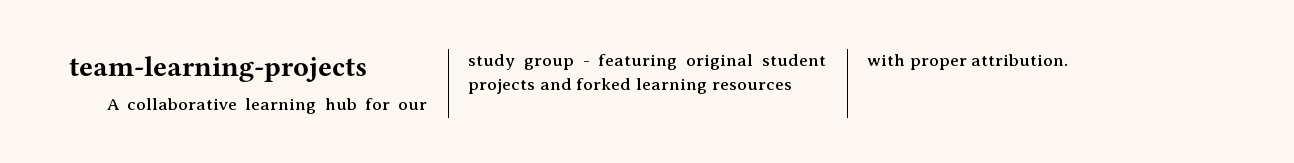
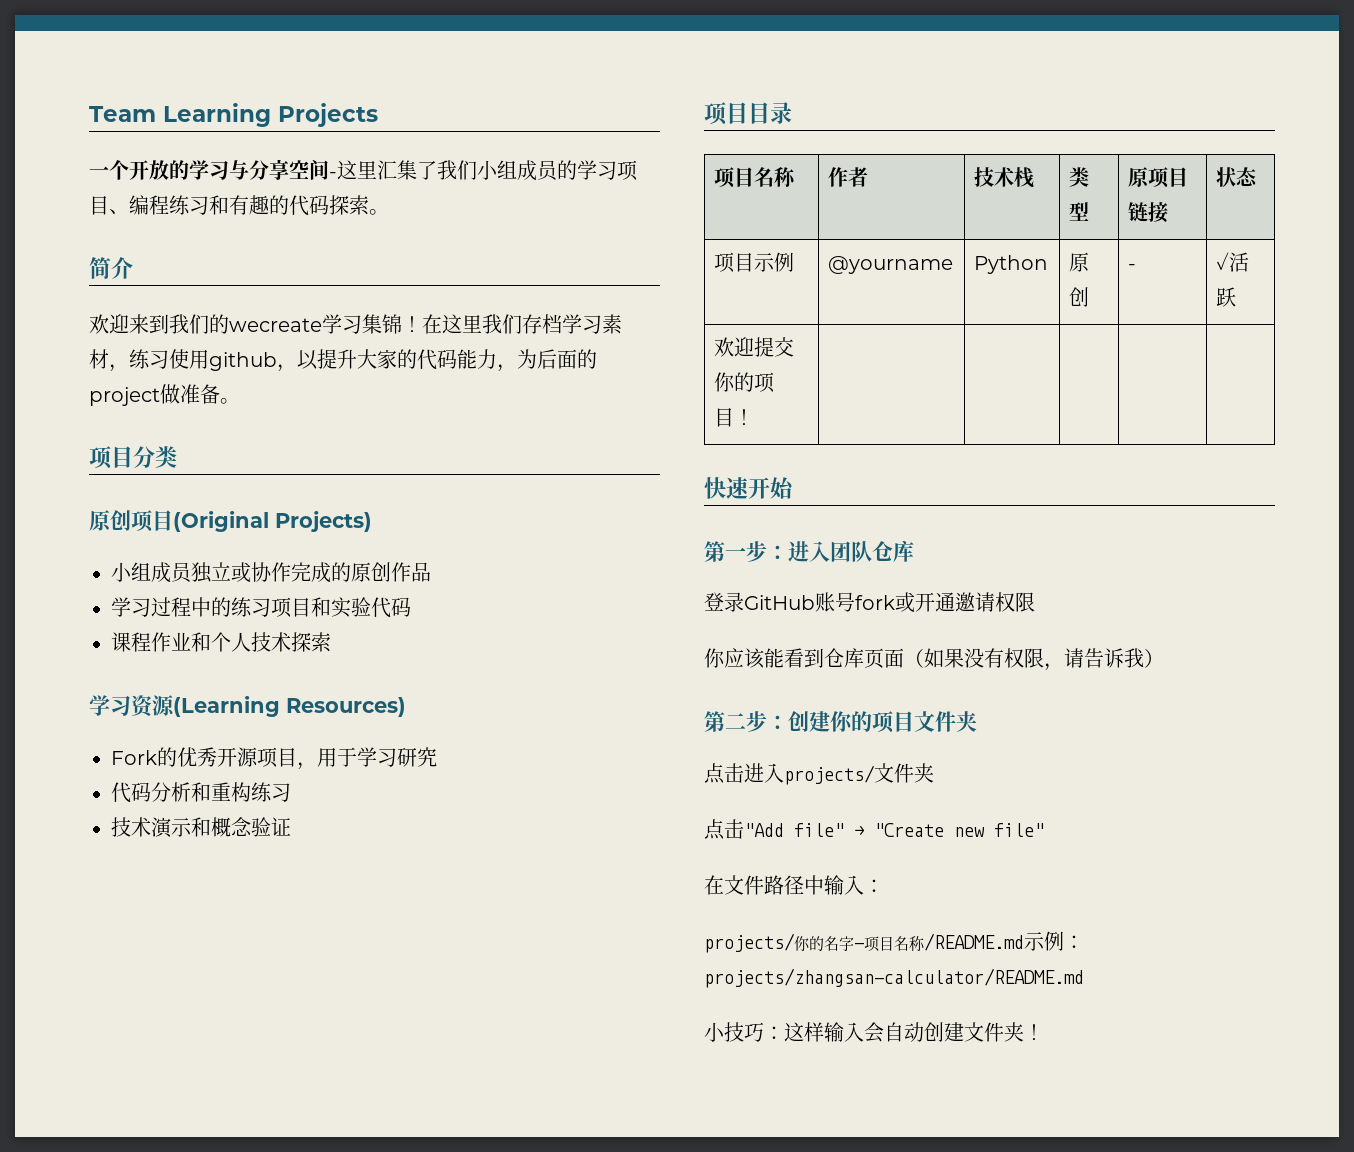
[69,56,367,82] [106,98,427,114] [468,54,826,70] [468,78,792,94] [867,54,1069,70] team-learning-projects // A collaborative learning hub for our study group - featuring original student projects and forked learning resources with proper attribution. -> [89,103,378,127] [89,159,638,181] [89,195,389,216] [89,257,133,279] [89,314,622,334] [89,349,597,372] [89,384,240,406] [89,446,177,469] [89,510,372,532] [111,562,431,583] [111,597,411,618] [111,632,331,652] [89,695,406,718] [111,747,437,770] [111,782,291,803] [111,817,291,838] [704,102,792,125] [714,167,797,188] [828,167,869,187] [974,167,1035,188] [1069,167,1090,187] [1069,202,1090,221] [1128,167,1189,188] [1128,202,1169,223] [1216,167,1259,187] [714,252,795,273] [828,256,954,274] [974,255,1049,274] [1069,252,1090,272] [1069,287,1090,307] [1128,264,1137,270] [1216,252,1250,272] [1216,287,1237,307] [714,337,795,357] [714,372,776,393] [714,408,755,427] [704,477,794,499] [704,540,914,562] [704,592,1035,613] [704,648,1164,671] [704,711,977,733] [704,763,934,785] [704,819,1044,840] [704,875,884,895] [704,931,1084,953] [704,968,1084,988] [704,1022,1044,1043] Team Learning Projects // 一个开放的学习与分享空间-这里汇集了我们小组成员的学习项目、编程练习和有趣的代码探索。 // 简介 // 欢迎来到我们的wecreate学习集锦！在这里我们存档学习素材，练习使用github，以提升大家的代码能力，为后面的project做准备。 // 项目分类 // 原创项目(Original Projects) // 小组成员独立或协作完成的原创作品 // 学习过程中的练习项目和实验代码 // 课程作业和个人技术探索 // 学习资源(Learning Resources) // Fork的优秀开源项目，用于学习研究 // 代码分析和重构练习 // 技术演示和概念验证 // 项目目录 // 项目名称 | 作者 | 技术栈 | 类型 | 原项目链接 | 状态 // 项目示例 | @yourname | Python | 原创 | - | ✓活跃 // 欢迎提交你的项目！ | | | | | // 快速开始 // 第一步：进入团队仓库 // 登录GitHub账号fork或开通邀请权限 // 你应该能看到仓库页面（如果没有权限，请告诉我） // 第二步：创建你的项目文件夹 // 点击进入projects/文件夹 // 点击"Add file" → "Create new file" // 在文件路径中输入： // projects/你的名字-项目名称/README.md示例：projects/zhangsan-calculator/README.md // 小技巧：这样输入会自动创建文件夹！

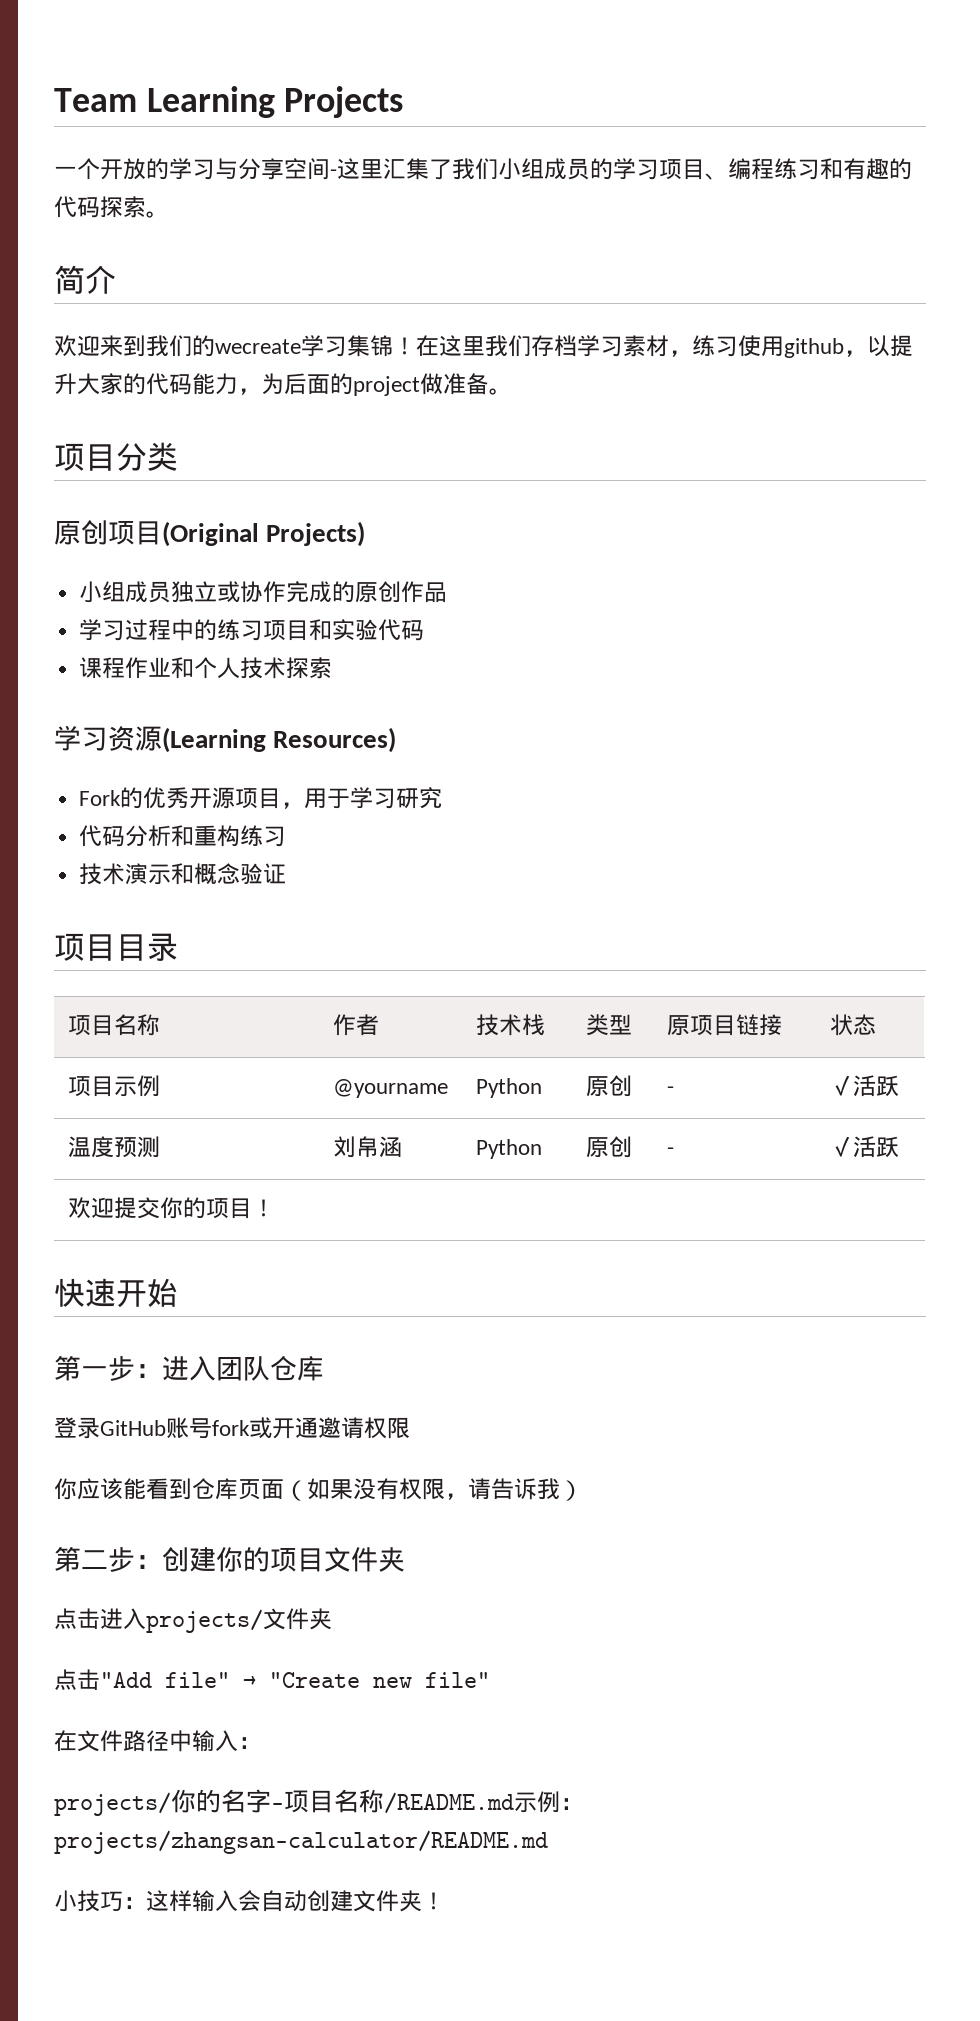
(1237, 297) none -> [67,1136,160,1158] [332,1136,402,1158] [475,1139,542,1159] [585,1136,632,1158] [666,1147,674,1155] [829,1136,899,1158] // 温度预测 | 刘帛涵 | Python | 原创 | - | ✓活跃

